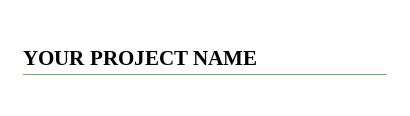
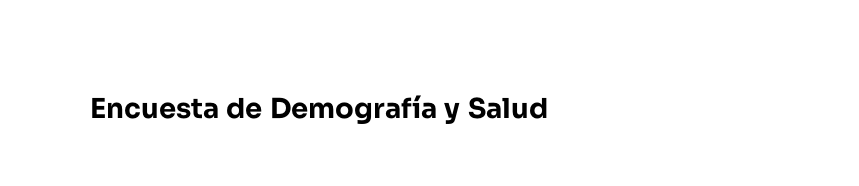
[23,51,258,65] YOUR PROJECT NAME -> [90,95,548,124] Encuesta de Demografía y Salud

